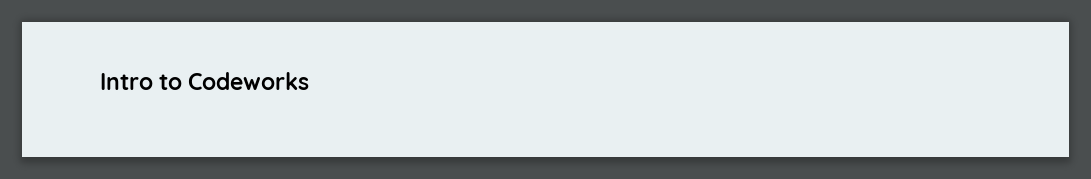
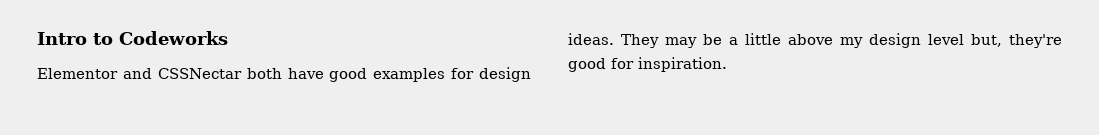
(310, 81) none -> [37,67,531,82] [568,33,1062,48] [568,57,727,72] // Elementor and CSSNectar both have good examples for design ideas. They may be a little above my design level but, they're good for inspiration.

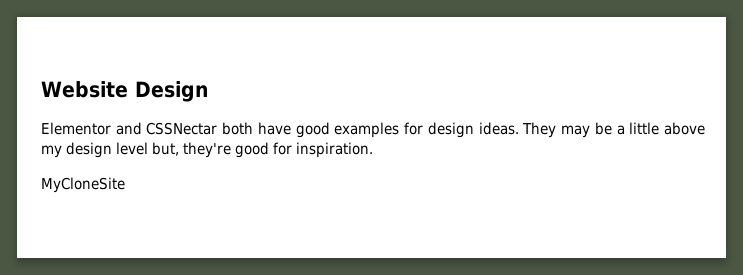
[37,31,228,45] Intro to Codeworks -> [41,81,208,102] Website Design
(727, 64) none -> [41,177,125,193] // MyCloneSite

